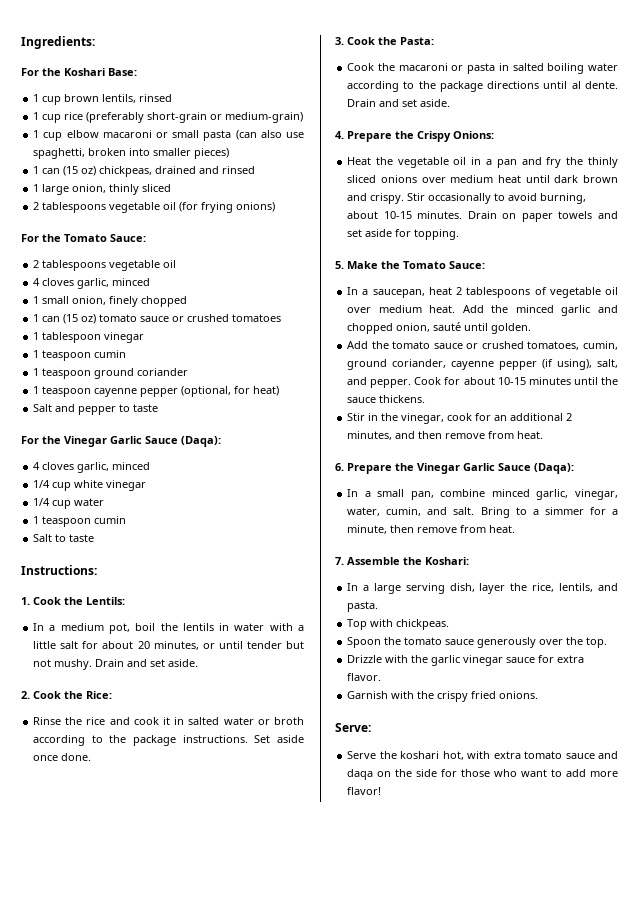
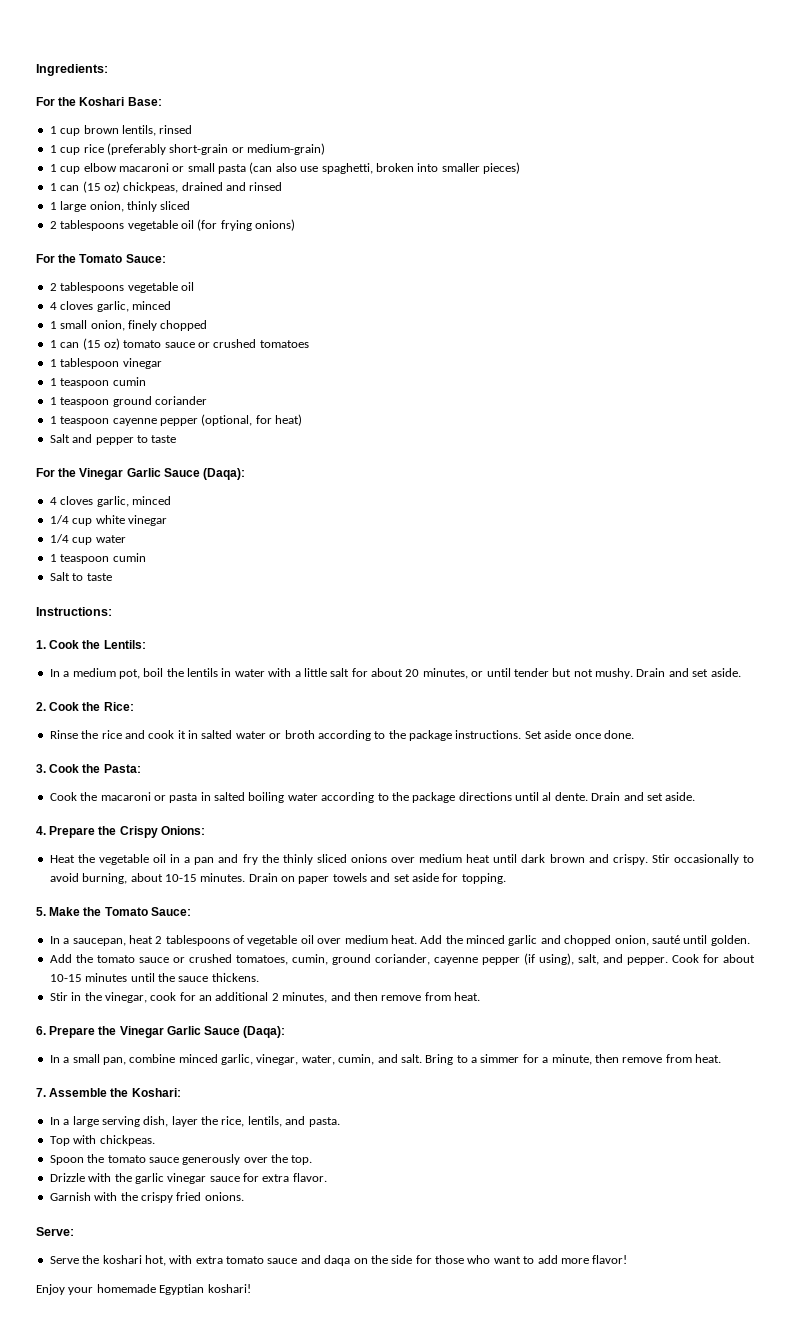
(382, 791) none -> [36,1284,251,1295] // Enjoy your homemade Egyptian koshari!

